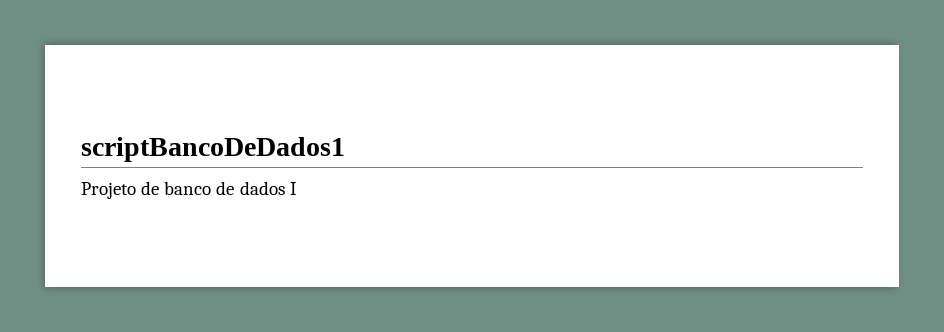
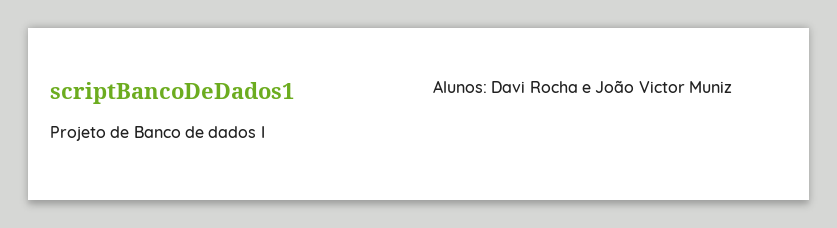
[164,181,212,195] banco -> [133,126,181,138] Banco
(297, 188) none -> [433,80,732,93] // Alunos: Davi Rocha e João Victor Muniz

